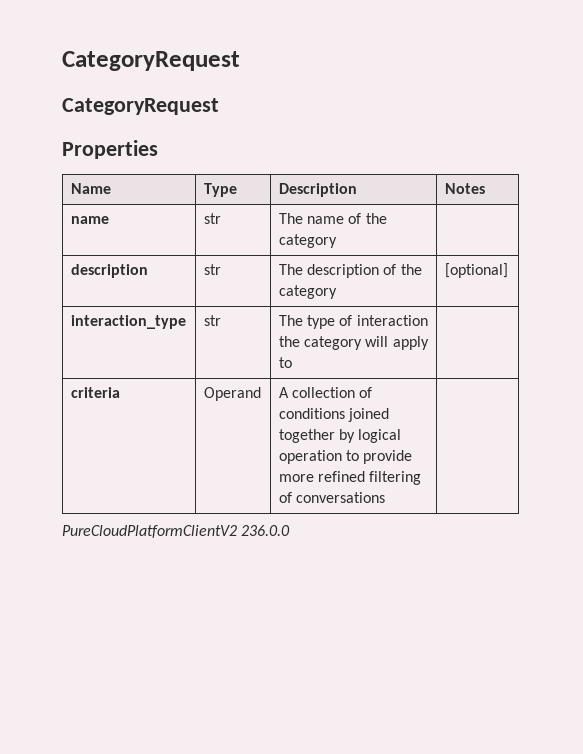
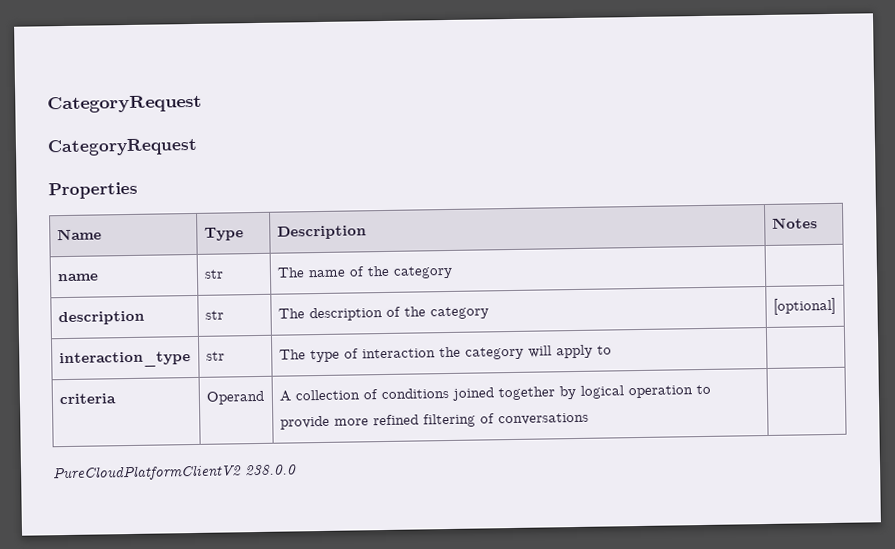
[241,525,291,536] 236.0.0 -> [244,464,297,476] 238.0.0

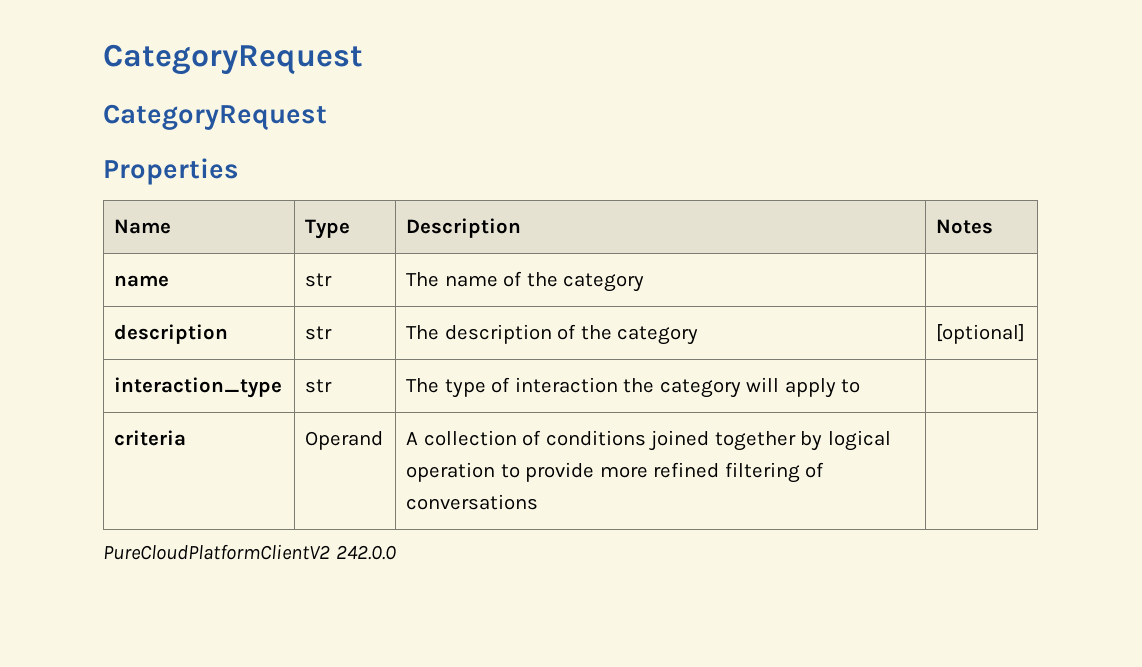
[244,464,297,476] 238.0.0 -> [335,545,397,560] 242.0.0

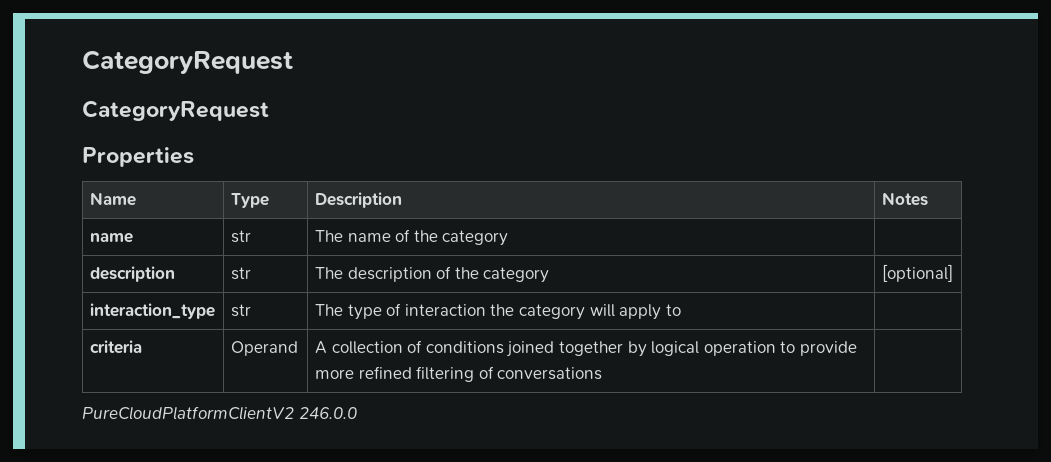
[335,545,397,560] 242.0.0 -> [298,407,357,419] 246.0.0

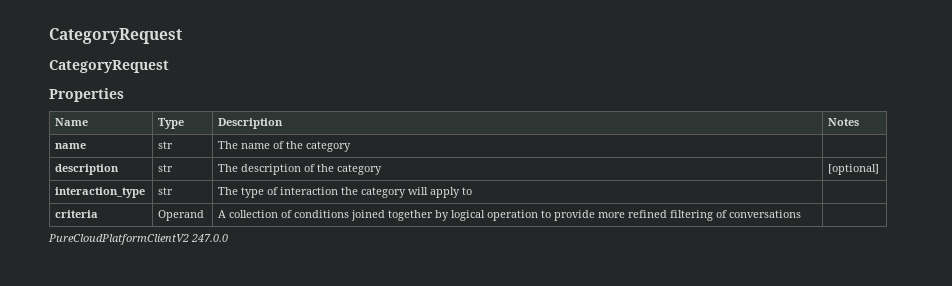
[298,407,357,419] 246.0.0 -> [191,234,228,242] 247.0.0

